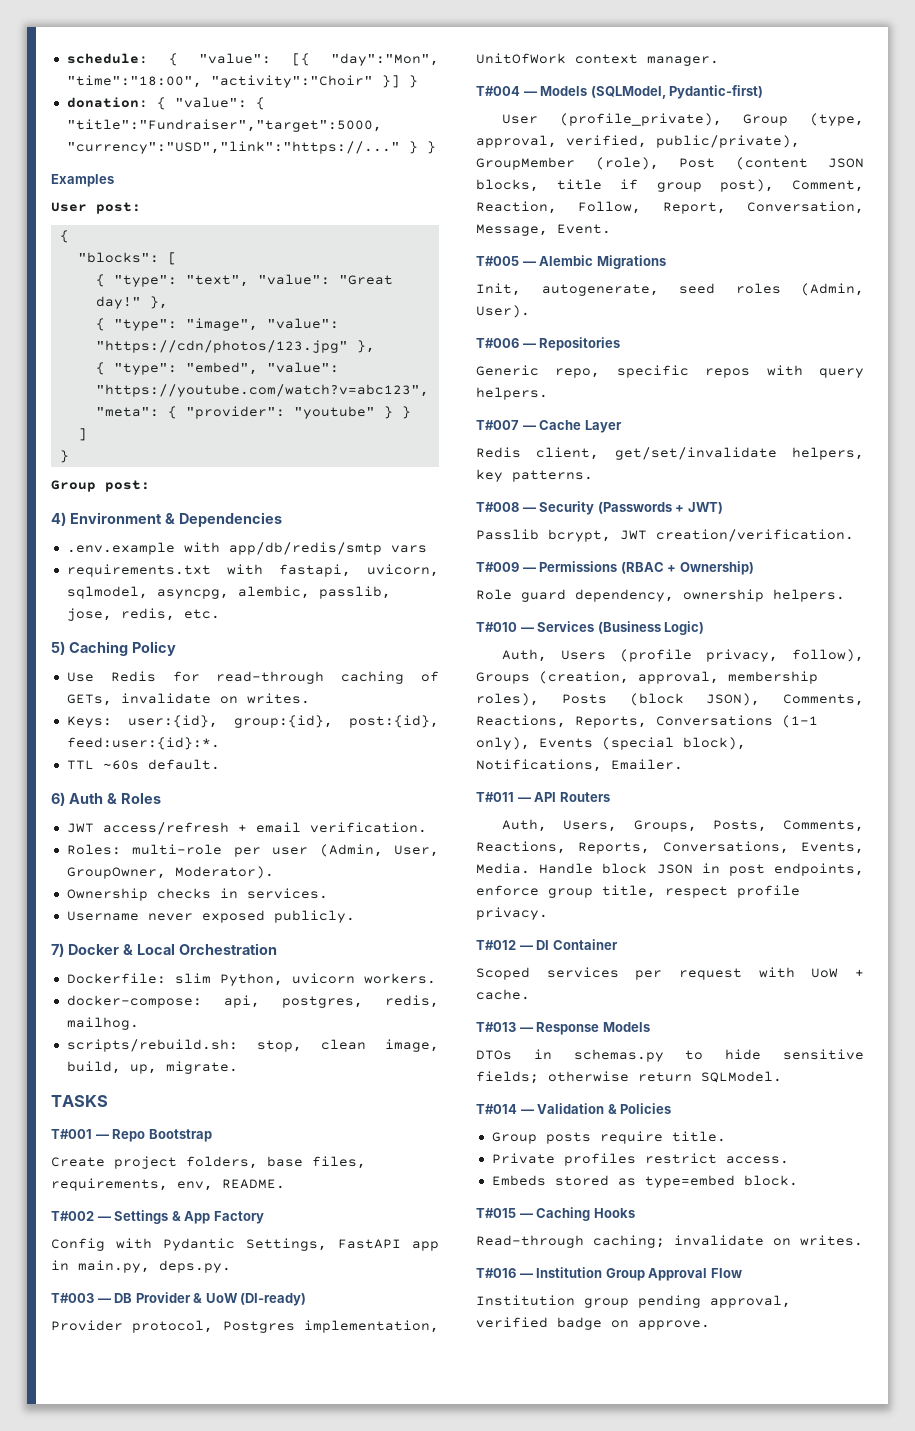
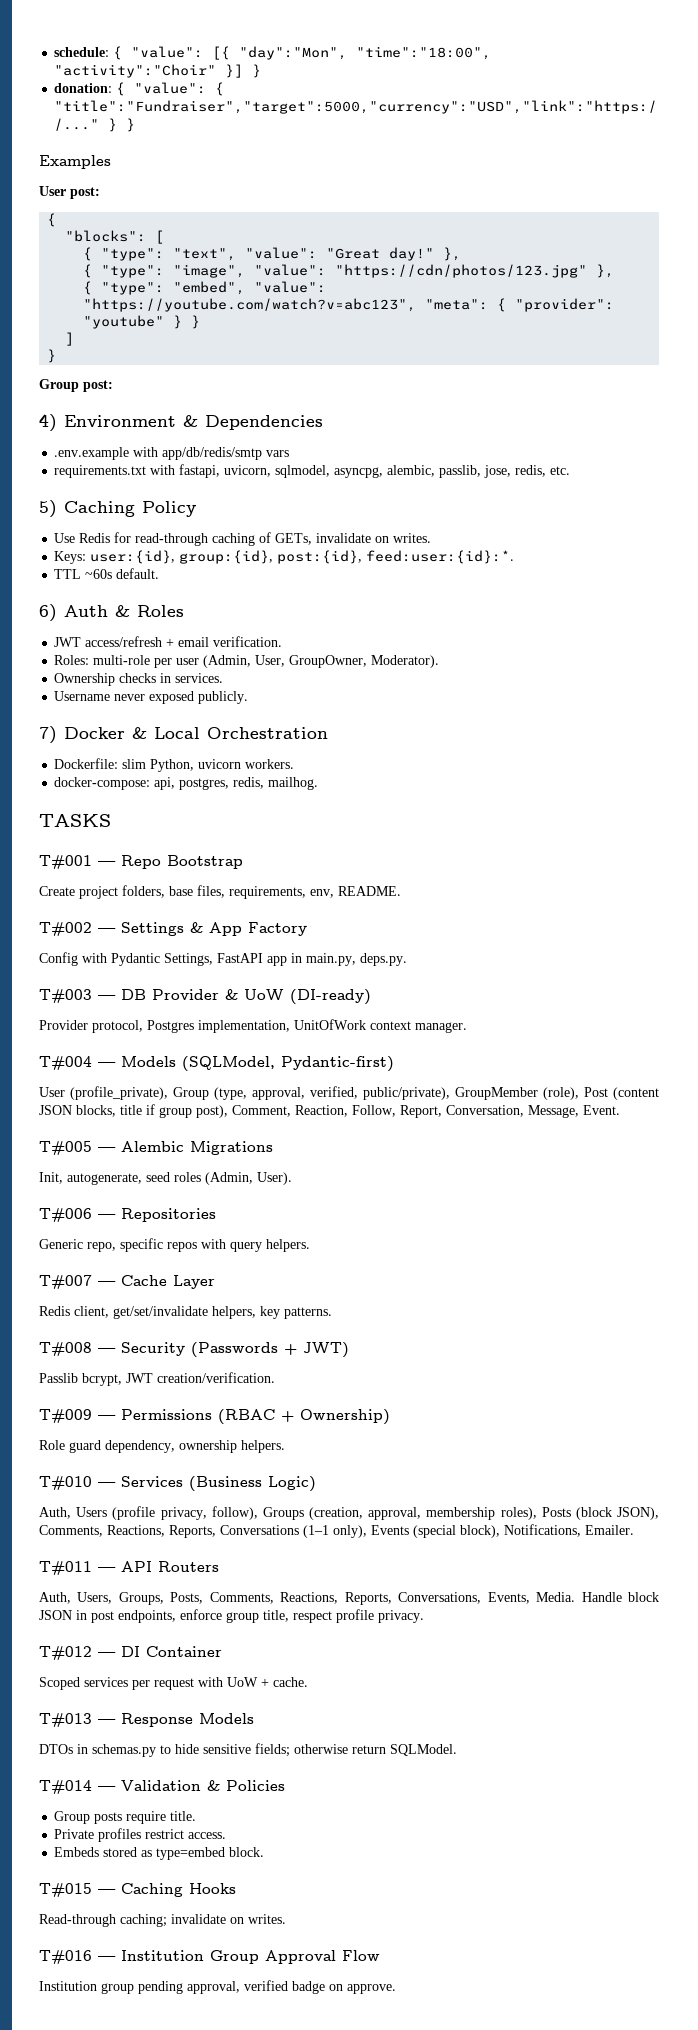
[66,1039,439,1052] [66,1061,238,1074] // scripts/rebuild.sh: stop, clean image, build, up, migrate. -> (319, 783) none

